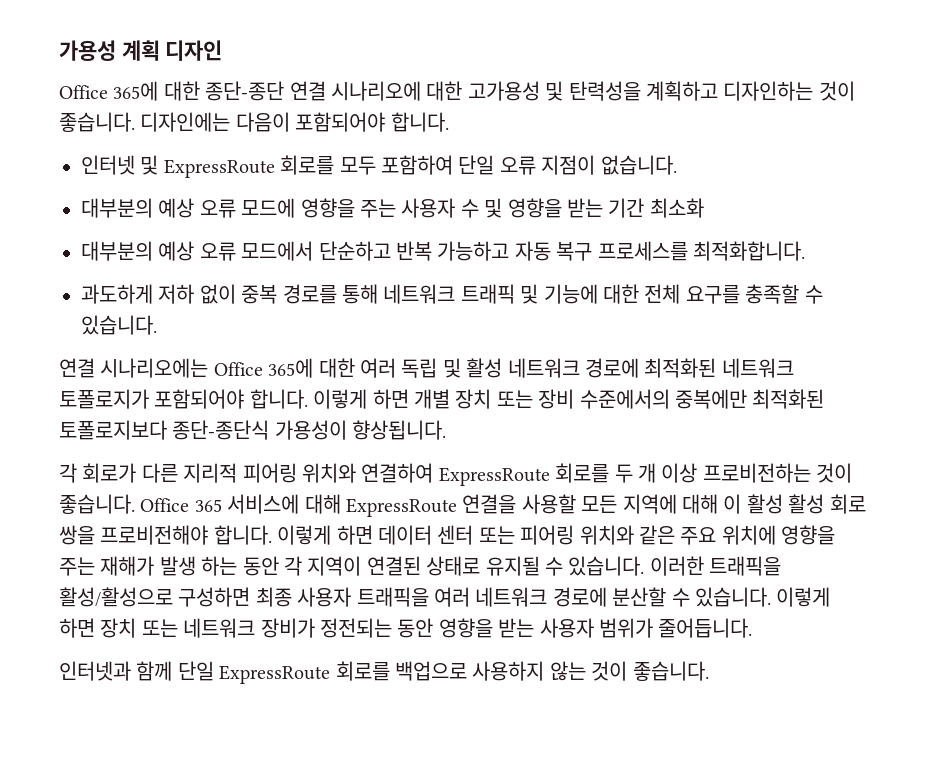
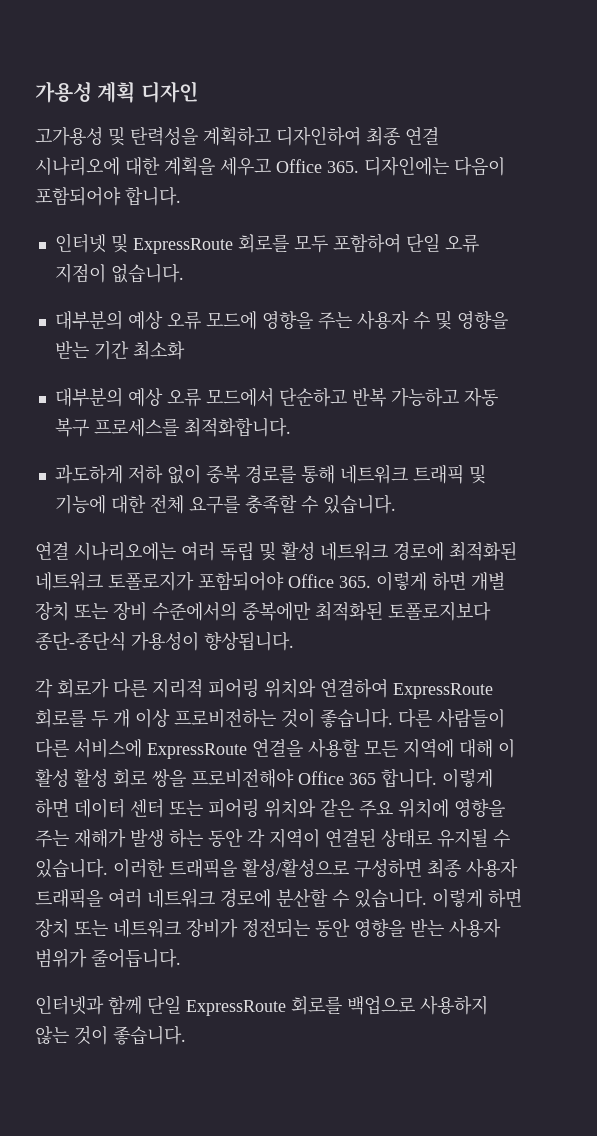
[59,81,855,101] [59,112,135,132] Office 365에 대한 종단-종단 연결 시나리오에 대한 고가용성 및 탄력성을 계획하고 디자인하는 것이 좋습니다. -> [35,126,439,146] [35,157,359,176] 고가용성 및 탄력성을 계획하고 디자인하여 최종 연결 시나리오에 대한 계획을 세우고 Office 365.
[213,358,355,378] Office 365에 대한 -> (176, 551) none
[249,389,308,409] 합니다. -> [288,574,371,588] Office 365.
[140,494,341,514] Office 365 서비스에 대해 -> [398,708,505,728] [35,738,142,758] 다른 사람들이 다른 서비스에
(209, 535) none -> [298,771,376,785] Office 365

